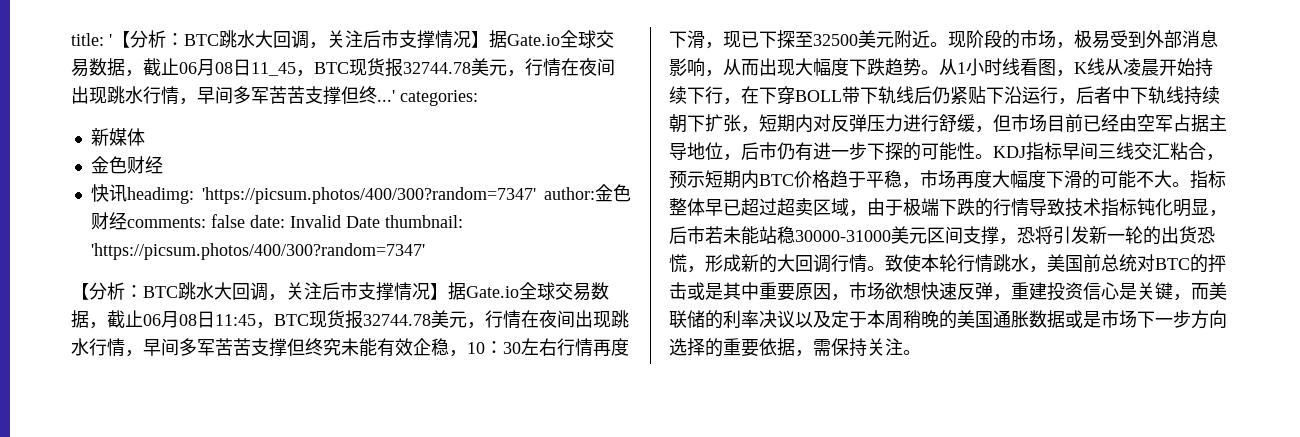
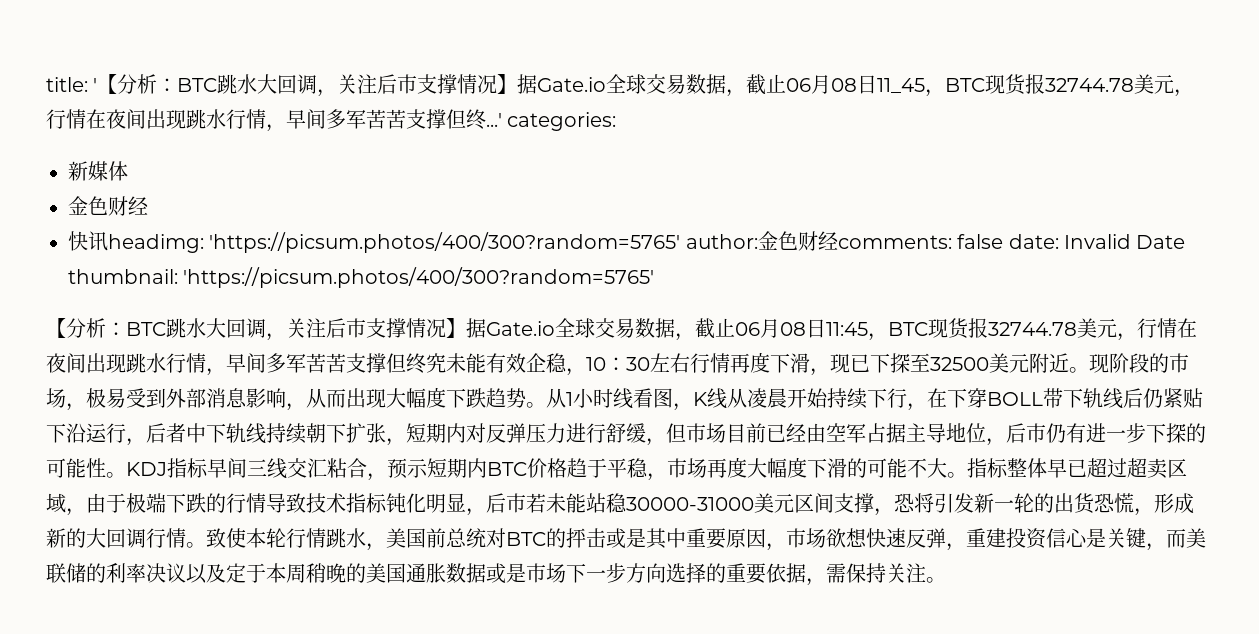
[201,187,536,204] 'https://picsum.photos/400/300?random=7347' -> [209,232,681,253] 'https://picsum.photos/400/300?random=5765'
[90,243,425,260] 'https://picsum.photos/400/300?random=7347' -> [183,267,655,288] 'https://picsum.photos/400/300?random=5765'

